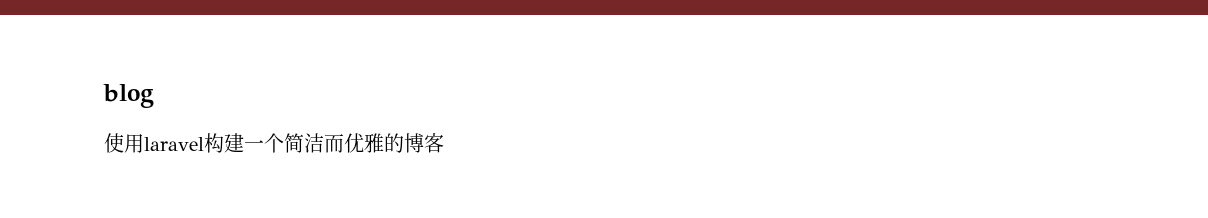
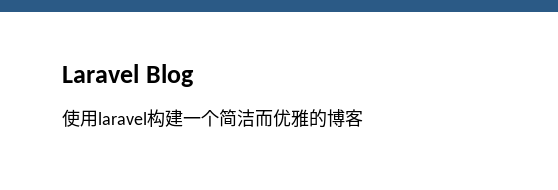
[103,84,154,108] blog -> [62,64,194,87] Laravel Blog

